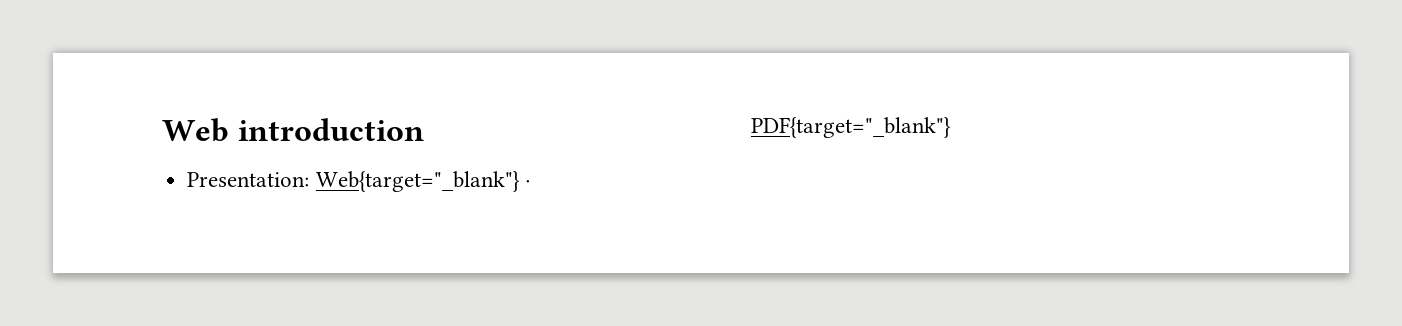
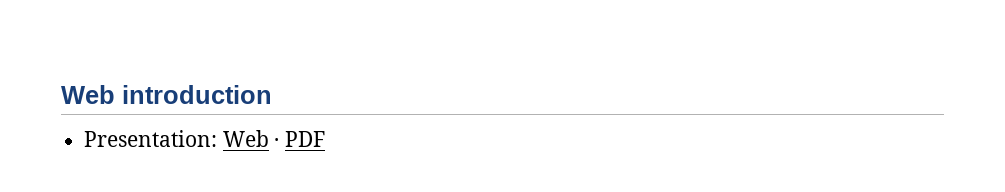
[315,171,531,192] [751,117,952,138] Web{target="_blank"} · PDF{target="_blank"} -> [222,130,326,147] Web · PDF

